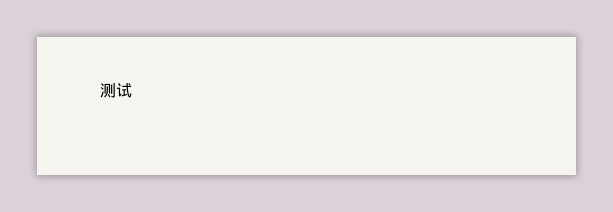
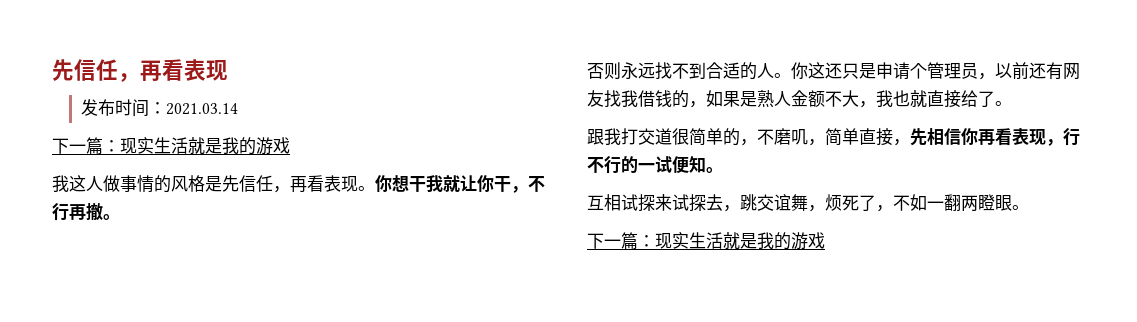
[100,83,132,98] 测试 -> [52,59,228,82] [81,99,239,117] [52,137,290,155] [52,175,545,193] [52,203,120,221] [587,62,1080,80] [587,90,1012,108] [587,128,1080,146] [587,156,723,174] [587,194,1029,212] [587,232,825,250] 先信任，再看表现 // 发布时间：2021.03.14 // 下一篇：现实生活就是我的游戏 // 我这人做事情的风格是先信任，再看表现。你想干我就让你干，不行再撤。 // 否则永远找不到合适的人。你这还只是申请个管理员，以前还有网友找我借钱的，如果是熟人金额不大，我也就直接给了。 // 跟我打交道很简单的，不磨叽，简单直接，先相信你再看表现，行不行的一试便知。 // 互相试探来试探去，跳交谊舞，烦死了，不如一翻两瞪眼。 // 下一篇：现实生活就是我的游戏

